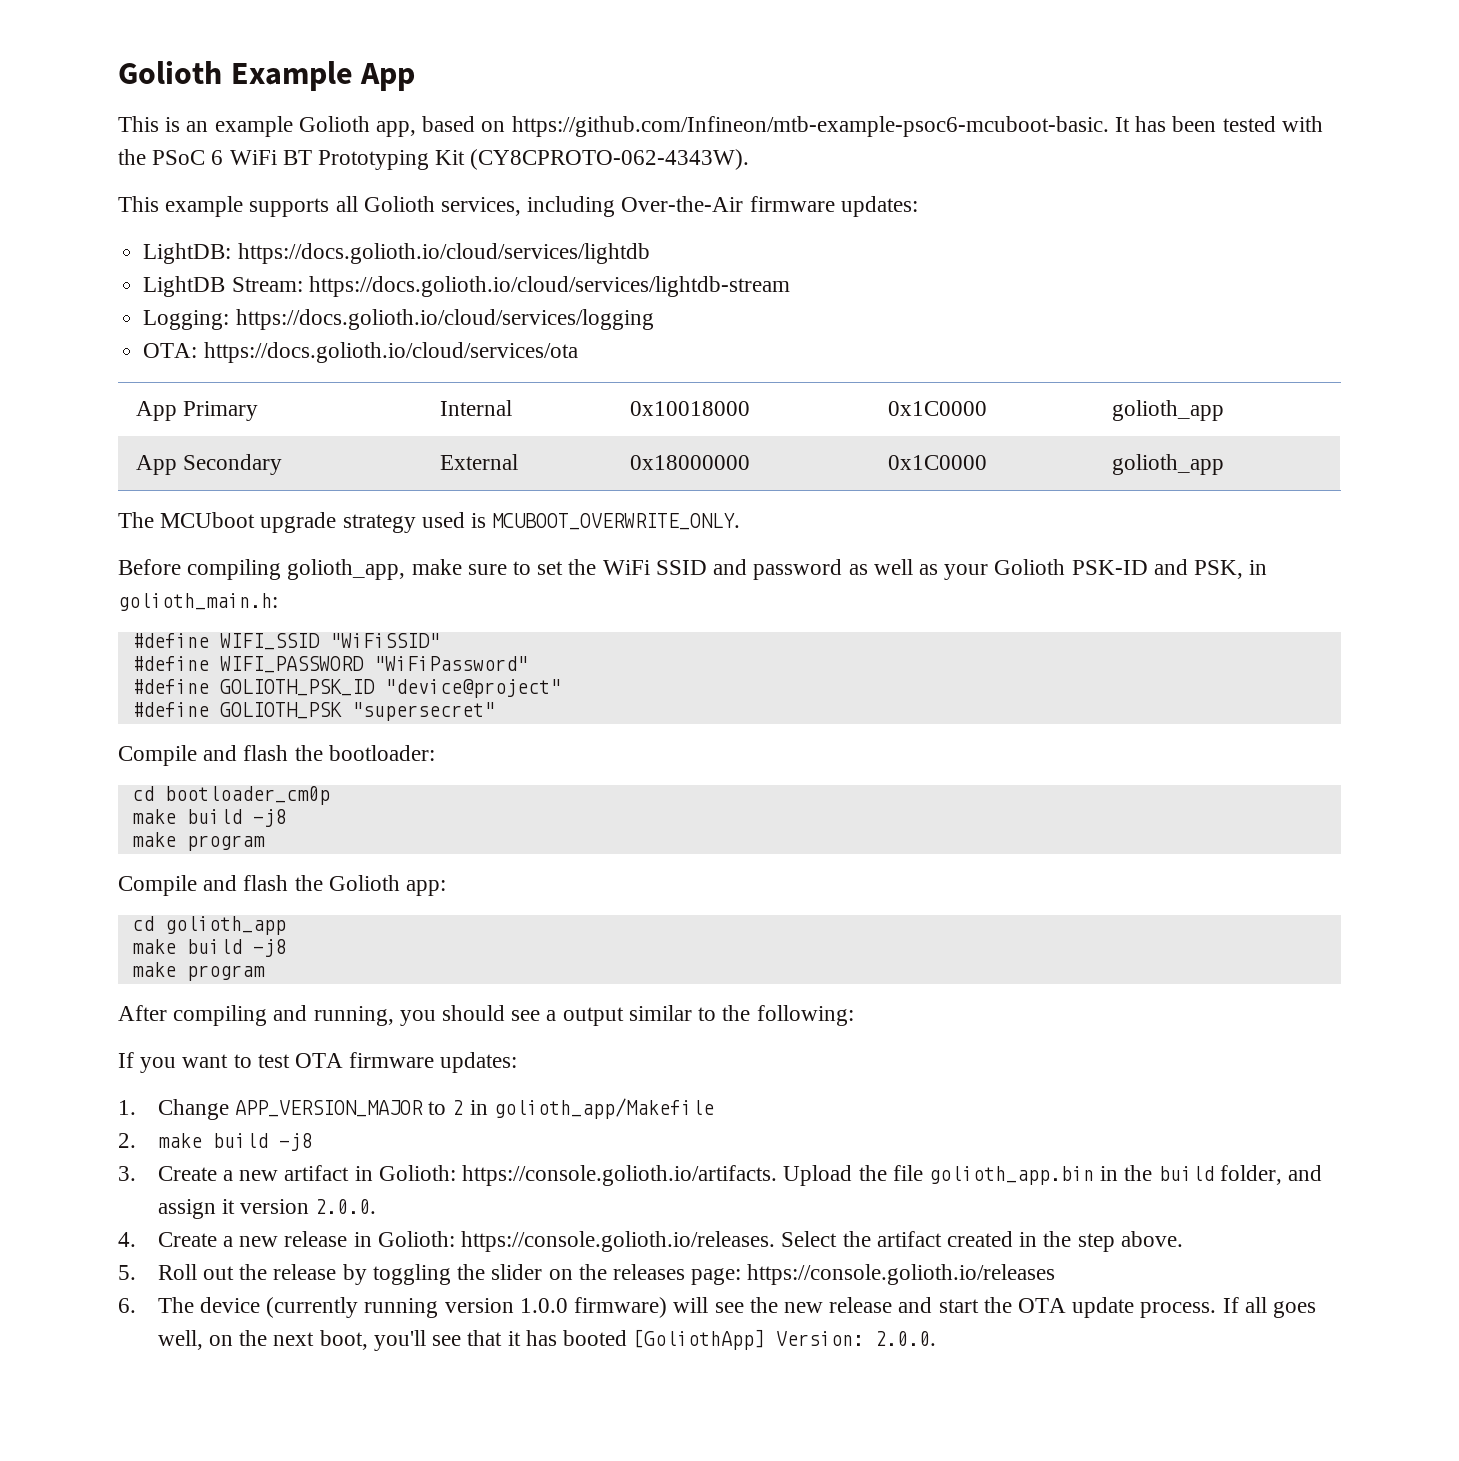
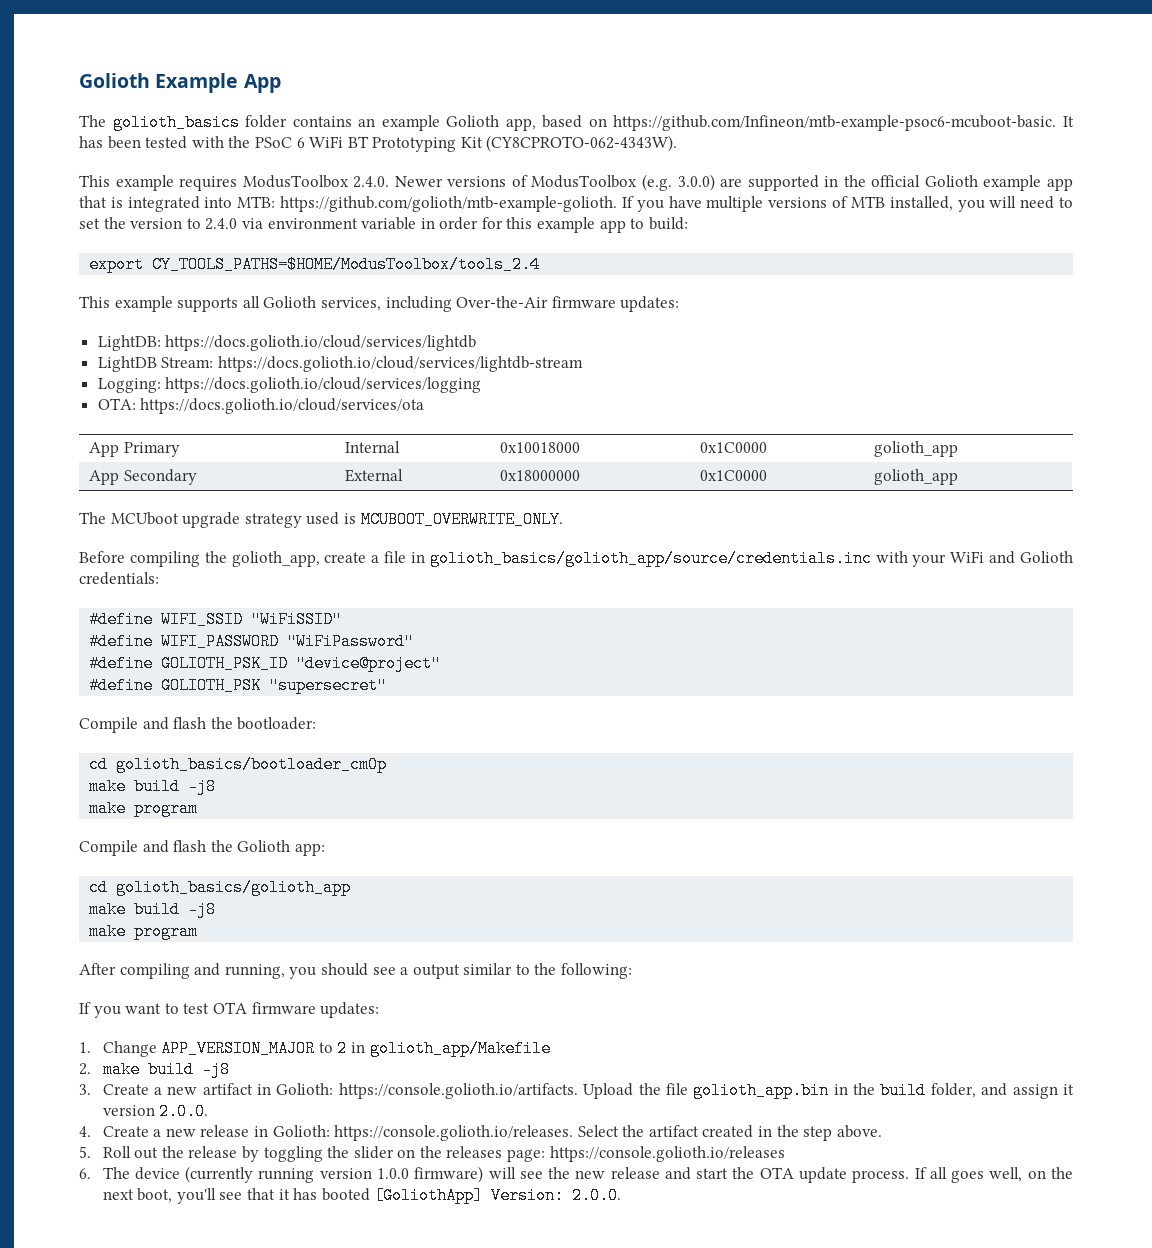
[118,116,181,132] This is -> [79,114,352,131] The golioth_basics folder contains
(750, 159) none -> [79,174,1073,191] [79,196,1074,212] [79,217,688,233] [89,256,541,273] // This example requires ModusToolbox 2.4.0. Newer versions of ModusToolbox (e.g. 3.0.0) are supported in the official Golioth example app that is integrated into MTB: https://github.com/golioth/mtb-example-golioth. If you have multiple versions of MTB installed, you will need to set the version to 2.4.0 via environment variable in order for this example app to build: // export CY_TOOLS_PATHS=$HOME/ModusToolbox/tools_2.4
[287,559,1268,580] [118,593,278,611] golioth_app, make sure to set the WiFi SSID and password as well as your Golioth PSK-ID and PSK, in golioth_main.h: -> [204,550,1073,567] [79,572,159,585] the golioth_app, create a file in golioth_basics/golioth_app/source/credentials.inc with your WiFi and Golioth credentials:
[164,786,330,805] bootloader_cm0p -> [116,756,388,773] golioth_basics/bootloader_cm0p
[164,916,286,935] golioth_app -> [116,879,352,896] golioth_basics/golioth_app

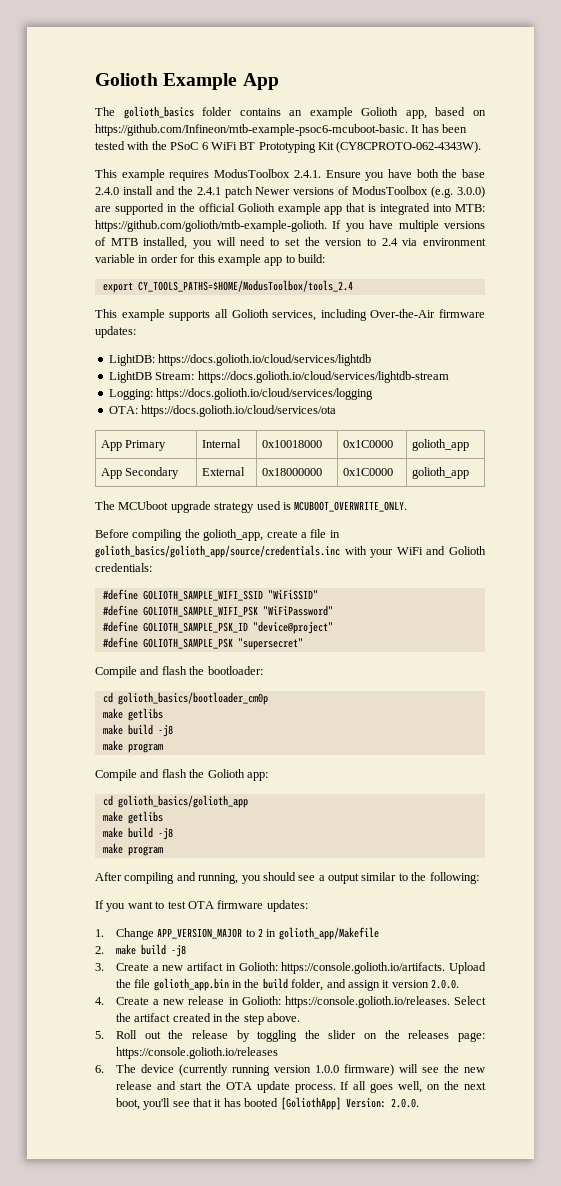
[353,176,390,188] 2.4.0. -> [293,169,485,181] [95,186,253,198] 2.4.1. Ensure you have both the base 2.4.0 install and the 2.4.1 patch
[205,218,238,230] 2.4.0 -> [381,238,398,246] 2.4
[161,611,244,628] WIFI_SSID -> [142,590,263,601] GOLIOTH_SAMPLE_WIFI_SSID
[161,633,280,650] WIFI_PASSWORD -> [142,606,258,617] GOLIOTH_SAMPLE_WIFI_PSK
[161,655,289,672] GOLIOTH_PSK_ID -> [142,622,248,633] GOLIOTH_SAMPLE_PSK_ID
[161,677,262,694] GOLIOTH_PSK -> [142,638,233,649] GOLIOTH_SAMPLE_PSK
(388, 764) none -> [102,708,163,721] // make getlibs
(352, 887) none -> [102,811,163,824] // make getlibs

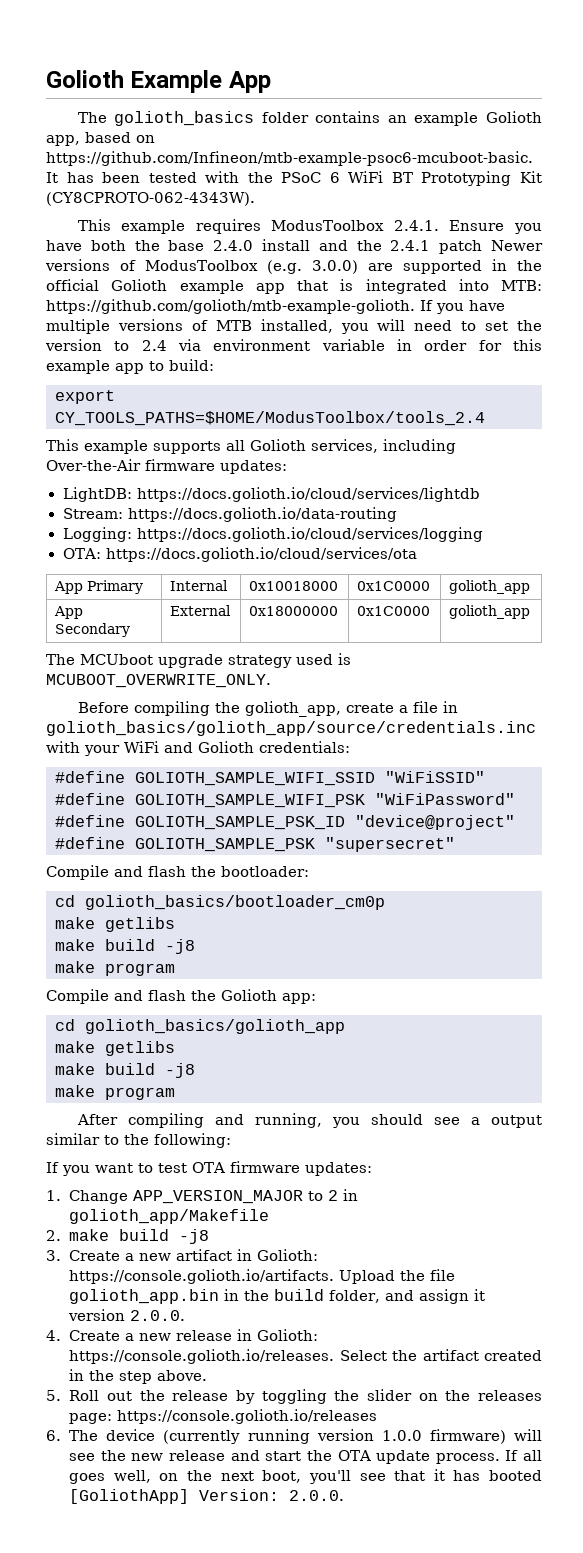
[108,371,449,383] LightDB Stream: https://docs.golioth.io/cloud/services/lightdb-stream -> [62,507,397,522] Stream: https://docs.golioth.io/data-routing

